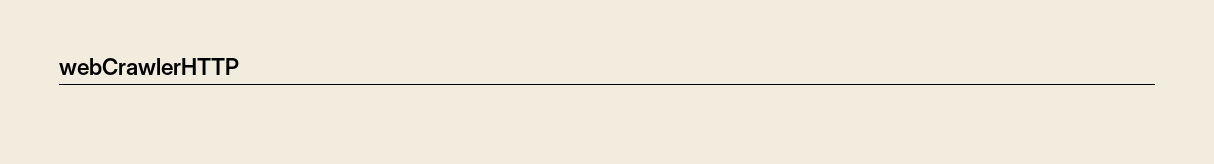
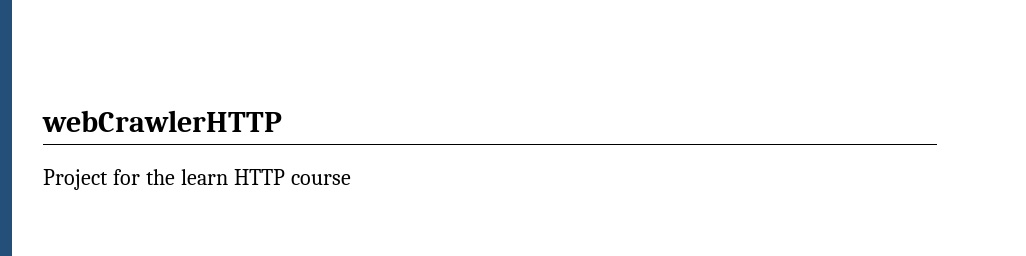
(239, 66) none -> [43,169,351,190] // Project for the learn HTTP course

